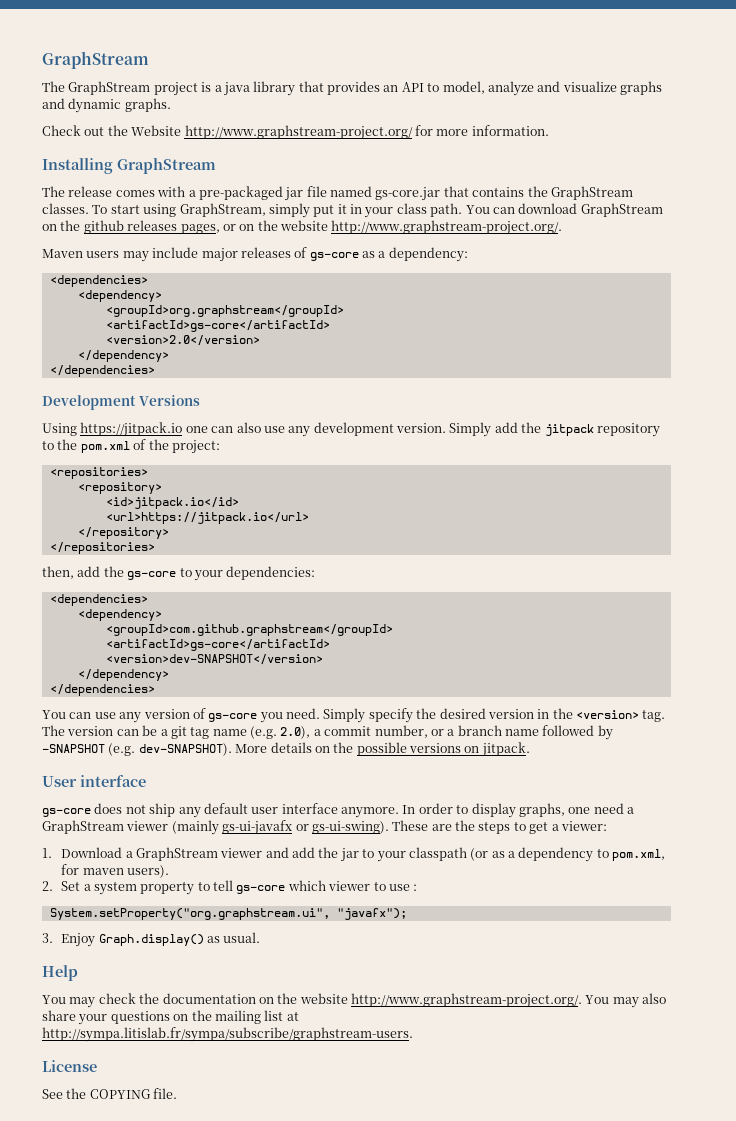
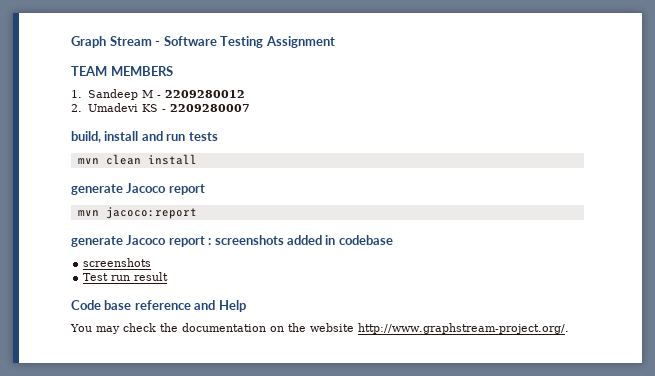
[42,51,149,69] [42,81,662,96] [42,98,171,113] [42,125,549,140] [42,158,216,174] [42,186,633,201] [42,203,663,218] [42,220,563,235] [42,247,468,262] [49,275,148,287] [77,290,162,302] [105,305,344,317] [105,320,330,332] [105,335,260,346] [77,350,169,362] [49,365,155,377] [42,395,200,410] [42,422,660,437] [42,439,220,454] [49,467,148,479] [77,482,162,494] [105,497,239,509] [105,512,309,524] [77,527,169,539] [49,542,155,554] [42,566,316,581] [49,594,148,606] [77,609,162,621] [105,624,393,636] [105,639,330,651] [105,654,323,665] [77,669,169,681] [49,684,155,696] [42,708,666,723] [42,725,613,740] [42,742,530,757] [42,775,146,787] [42,803,634,818] [42,820,607,835] [42,847,666,862] [61,864,169,878] [42,880,418,895] [49,908,407,920] [42,932,261,947] GraphStream // The GraphStream project is a java library that provides an API to model, analyze and visualize graphs and dynamic graphs. // Check out the Website http://www.graphstream-project.org/ for more information. // Installing GraphStream // The release comes with a pre-packaged jar file named gs-core.jar that contains the GraphStream classes. To start using GraphStream, simply put it in your class path. You can download GraphStream on the github releases pages, or on the website http://www.graphstream-project.org/. // Maven users may include major releases of gs-core as a dependency: // <dependencies> // <dependency> // <groupId>org.graphstream</groupId> // <artifactId>gs-core</artifactId> // <version>2.0</version> // </dependency> // </dependencies> // Development Versions // Using https://jitpack.io one can also use any development version. Simply add the jitpack repository to the pom.xml of the project: // <repositories> // <repository> // <id>jitpack.io</id> // <url>https://jitpack.io</url> // </repository> // </repositories> // then, add the gs-core to your dependencies: // <dependencies> // <dependency> // <groupId>com.github.graphstream</groupId> // <artifactId>gs-core</artifactId> // <version>dev-SNAPSHOT</version> // </dependency> // </dependencies> // You can use any version of gs-core you need. Simply specify the desired version in the <version> tag. The version can be a git tag name (e.g. 2.0), a commit number, or a branch name followed by -SNAPSHOT (e.g. dev-SNAPSHOT). More details on the possible versions on jitpack. // User interface // gs-core does not ship any default user interface anymore. In order to display graphs, one need a GraphStream viewer (mainly gs-ui-javafx or gs-ui-swing). These are the steps to get a viewer: // 1. Download a GraphStream viewer and add the jar to your classpath (or as a dependency to pom.xml, for maven users). // 2. Set a system property to tell gs-core which viewer to use : // System.setProperty("org.graphstream.ui", "javafx"); // 3. Enjoy Graph.display() as usual. // -> [71,36,335,48] [71,66,173,76] [71,89,245,100] [71,103,250,112] [71,131,218,143] [77,154,197,165] [71,183,205,195] [77,207,197,219] [71,235,393,247] [83,258,152,267] [83,272,169,281] [71,300,216,310] Graph Stream - Software Testing Assignment // TEAM MEMBERS // 1. Sandeep M - 2209280012 // 2. Umadevi KS - 2209280007 // build, install and run tests // mvn clean install // generate Jacoco report // mvn jacoco:report // generate Jacoco report : screenshots added in codebase // screenshots // Test run result // Code base reference and
[585,993,667,1008] [42,1010,299,1025] [42,1027,413,1042] [42,1060,97,1072] [42,1088,178,1099] You may also share your questions on the mailing list at http://sympa.litislab.fr/sympa/subscribe/graphstream-users. // License // See the COPYING file. -> (569, 328) none

